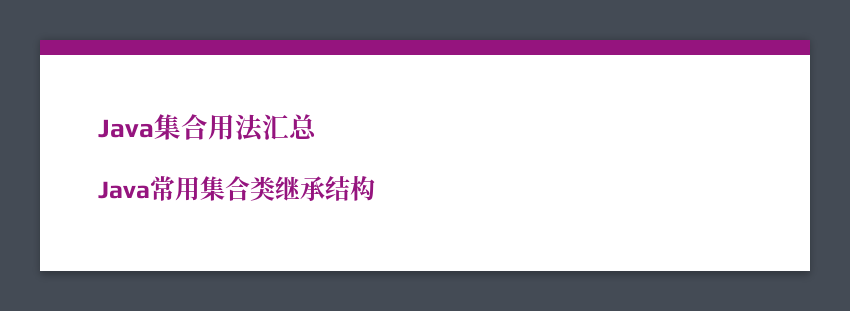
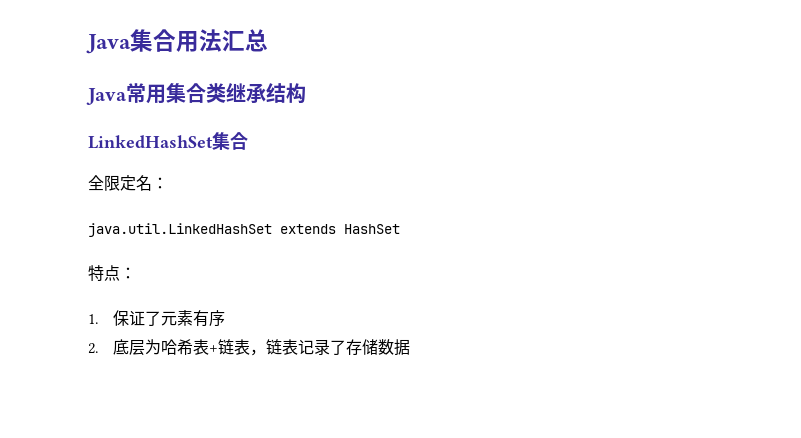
(375, 188) none -> [88,132,248,150] [88,175,168,191] [88,223,400,237] [88,265,136,281] [88,310,226,327] [88,339,411,356] // LinkedHashSet集合 // 全限定名： // java.util.LinkedHashSet extends HashSet // 特点： // 1.保证了元素有序 // 2.底层为哈希表+链表，链表记录了存储数据

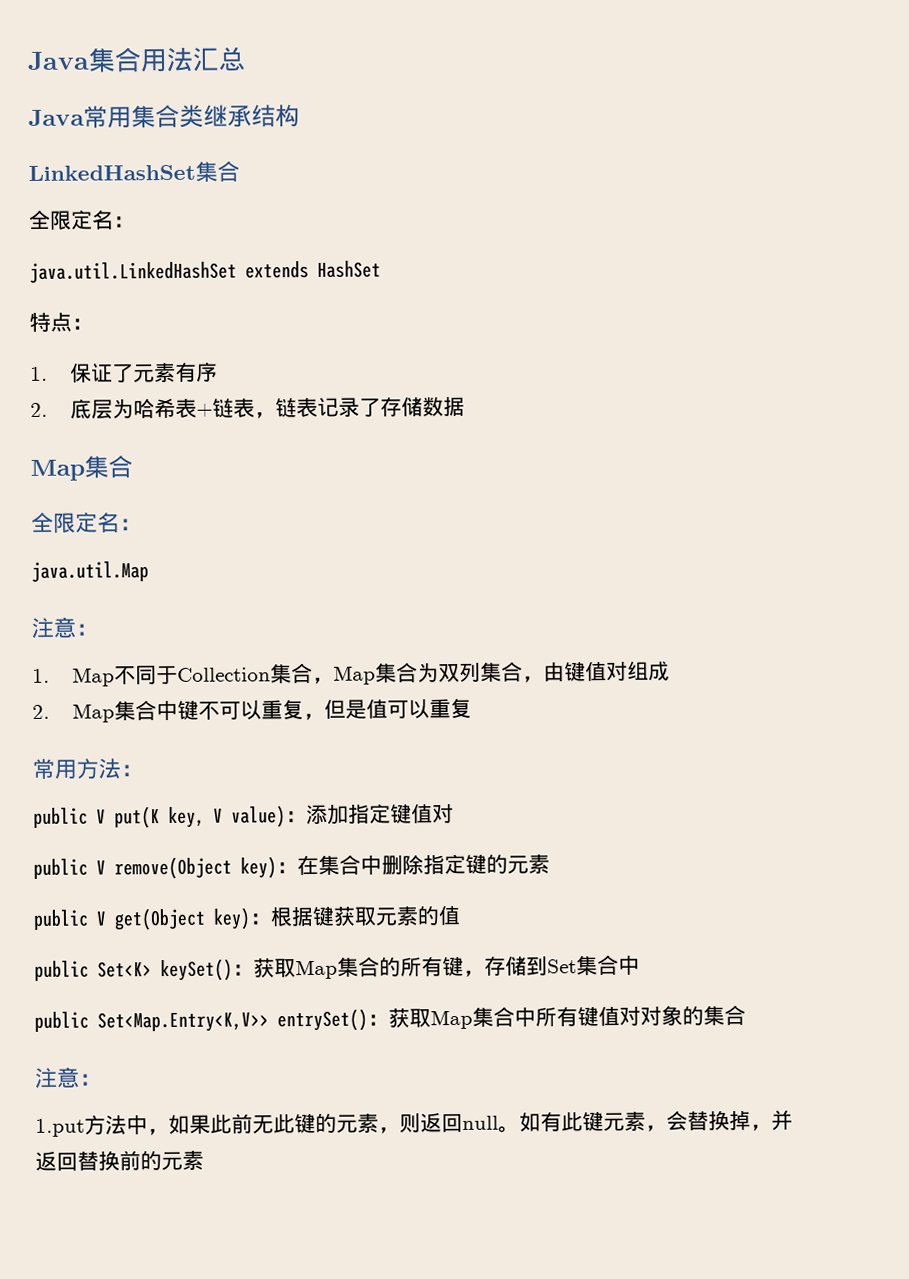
(411, 347) none -> [30,455,133,481] [31,512,142,534] [31,561,149,582] [31,616,98,638] [32,661,671,687] [32,697,473,723] [32,758,143,780] [33,803,454,829] [33,853,550,880] [33,905,460,931] [34,954,640,982] [34,1004,746,1033] [34,1066,102,1088] [35,1109,793,1137] [35,1150,204,1171] // Map集合 // 全限定名： // java.util.Map // 注意： // 1. Map不同于Collection集合，Map集合为双列集合，由键值对组成 // 2. Map集合中键不可以重复，但是值可以重复 // 常用方法： // public V put(K key, V value)：添加指定键值对 // public V remove(Object key)：在集合中删除指定键的元素 // public V get(Object key)：根据键获取元素的值 // public Set<K> keySet()：获取Map集合的所有键，存储到Set集合中 // public Set<Map.Entry<K,V>> entrySet()：获取Map集合中所有键值对对象的集合 // 注意： // 1.put方法中，如果此前无此键的元素，则返回null。如有此键元素，会替换掉，并返回替换前的元素

